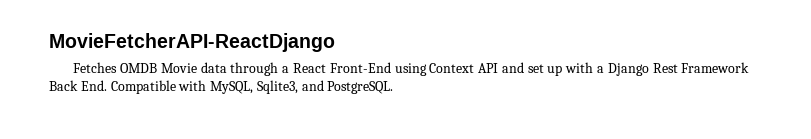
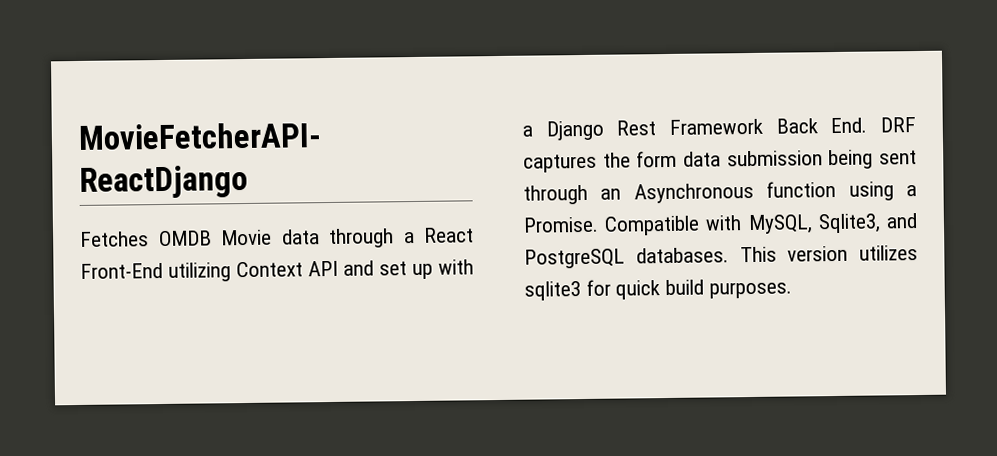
[394,63,427,76] using -> [167,262,231,282] utilizing
(107, 85) none -> [880,117,916,133] [523,149,917,173] [523,180,917,205] [523,216,599,233] DRF captures the form data submission being sent through an Asynchronous function using a Promise.
[327,81,394,94] PostgreSQL. -> [524,245,918,269] [524,279,792,301] PostgreSQL databases. This version utilizes sqlite3 for quick build purposes.

